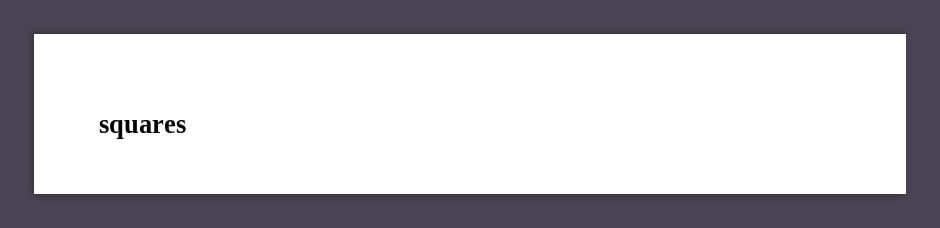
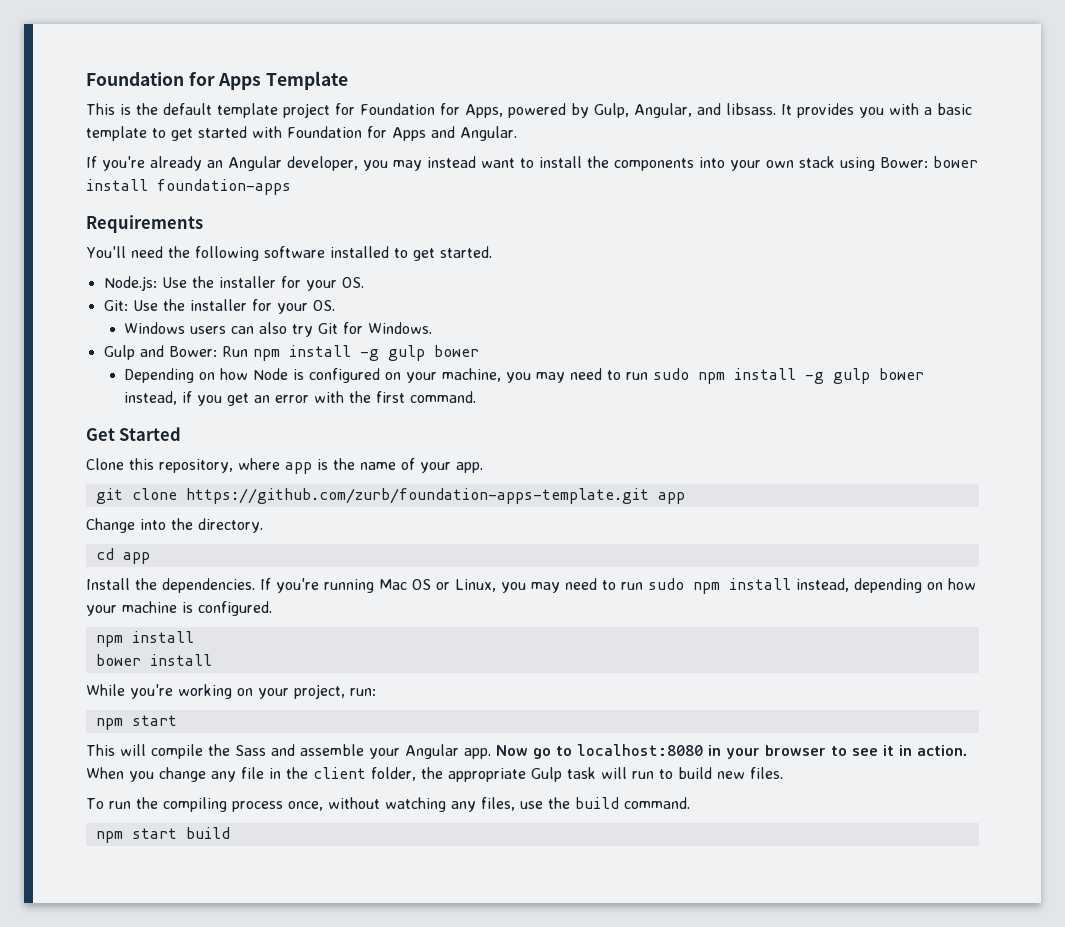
[99,120,186,139] squares -> [86,71,349,90] [86,103,972,118] [86,126,517,141] [86,156,978,171] [86,179,291,195] [86,215,203,233] [86,246,492,261] [103,276,364,291] [103,299,335,314] [123,322,432,337] [103,345,479,361] [123,368,924,384] [123,391,476,406] [86,427,182,441] [86,458,483,474] [95,488,685,504] [86,518,263,533] [95,548,150,564] [86,578,976,594] [86,601,272,616] [95,631,194,647] [95,654,212,666] [86,684,376,699] [95,715,177,730] [86,744,967,759] [86,767,783,782] [86,797,690,812] [95,827,230,843] Foundation for Apps Template // This is the default template project for Foundation for Apps, powered by Gulp, Angular, and libsass. It provides you with a basic template to get started with Foundation for Apps and Angular. // If you're already an Angular developer, you may instead want to install the components into your own stack using Bower: bower install foundation-apps // Requirements // You'll need the following software installed to get started. // Node.js: Use the installer for your OS. // Git: Use the installer for your OS. // Windows users can also try Git for Windows. // Gulp and Bower: Run npm install -g gulp bower // Depending on how Node is configured on your machine, you may need to run sudo npm install -g gulp bower instead, if you get an error with the first command. // Get Started // Clone this repository, where app is the name of your app. // git clone https://github.com/zurb/foundation-apps-template.git app // Change into the directory. // cd app // Install the dependencies. If you're running Mac OS or Linux, you may need to run sudo npm install instead, depending on how your machine is configured. // npm install // bower install // While you're working on your project, run: // npm start // This will compile the Sass and assemble your Angular app. Now go to localhost:8080 in your browser to see it in action. When you change any file in the client folder, the appropriate Gulp task will run to build new files. // To run the compiling process once, without watching any files, use the build command. // npm start build

